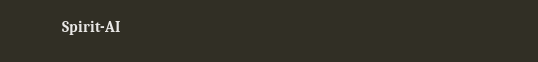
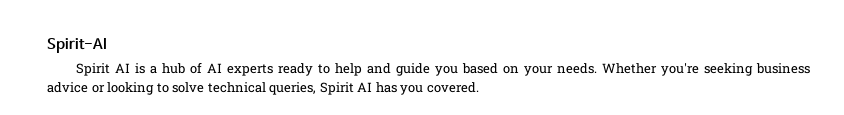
(120, 27) none -> [76,62,811,76] [47,82,479,95] // Spirit AI is a hub of AI experts ready to help and guide you based on your needs. Whether you're seeking business advice or looking to solve technical queries, Spirit AI has you covered.

